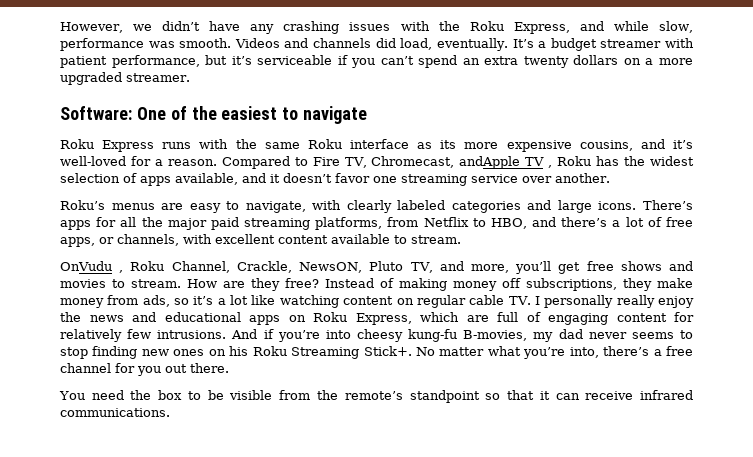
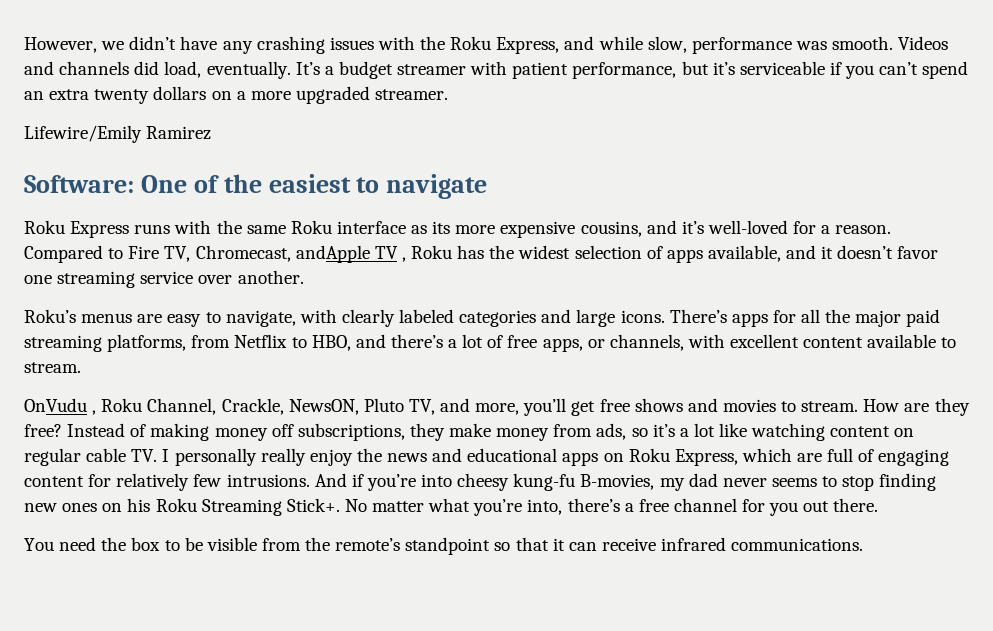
(190, 77) none -> [24,125,212,143] // Lifewire/Emily Ramirez

